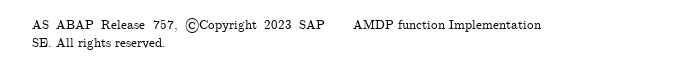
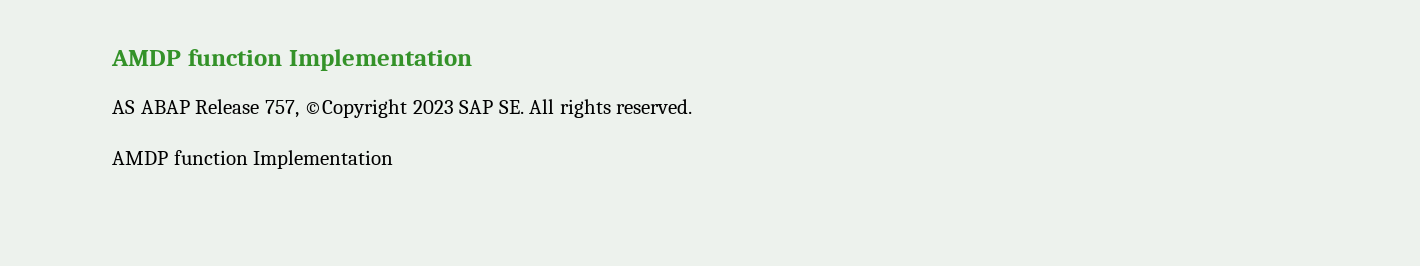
(32, 25) none -> [111,49,472,71] AMDP function Implementation //

